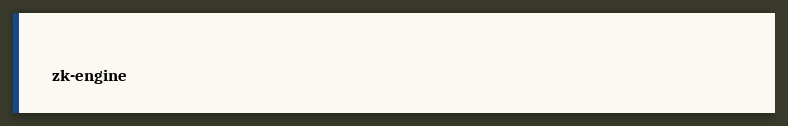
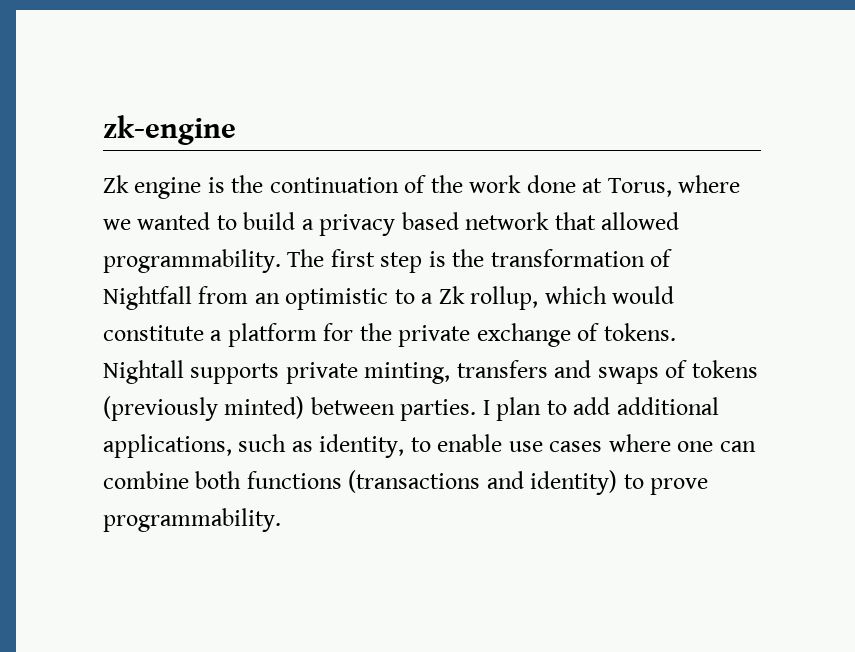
(127, 76) none -> [103,175,741,199] [103,212,680,236] [103,249,673,273] [103,286,675,310] [103,323,676,347] [103,360,758,384] [103,396,719,421] [103,434,756,458] [103,470,709,495] [103,508,281,532] // Zk engine is the continuation of the work done at Torus, where we wanted to build a privacy based network that allowed programmability. The first step is the transformation of Nightfall from an optimistic to a Zk rollup, which would constitute a platform for the private exchange of tokens. Nightall supports private minting, transfers and swaps of tokens (previously minted) between parties. I plan to add additional applications, such as identity, to enable use cases where one can combine both functions (transactions and identity) to prove programmability.

